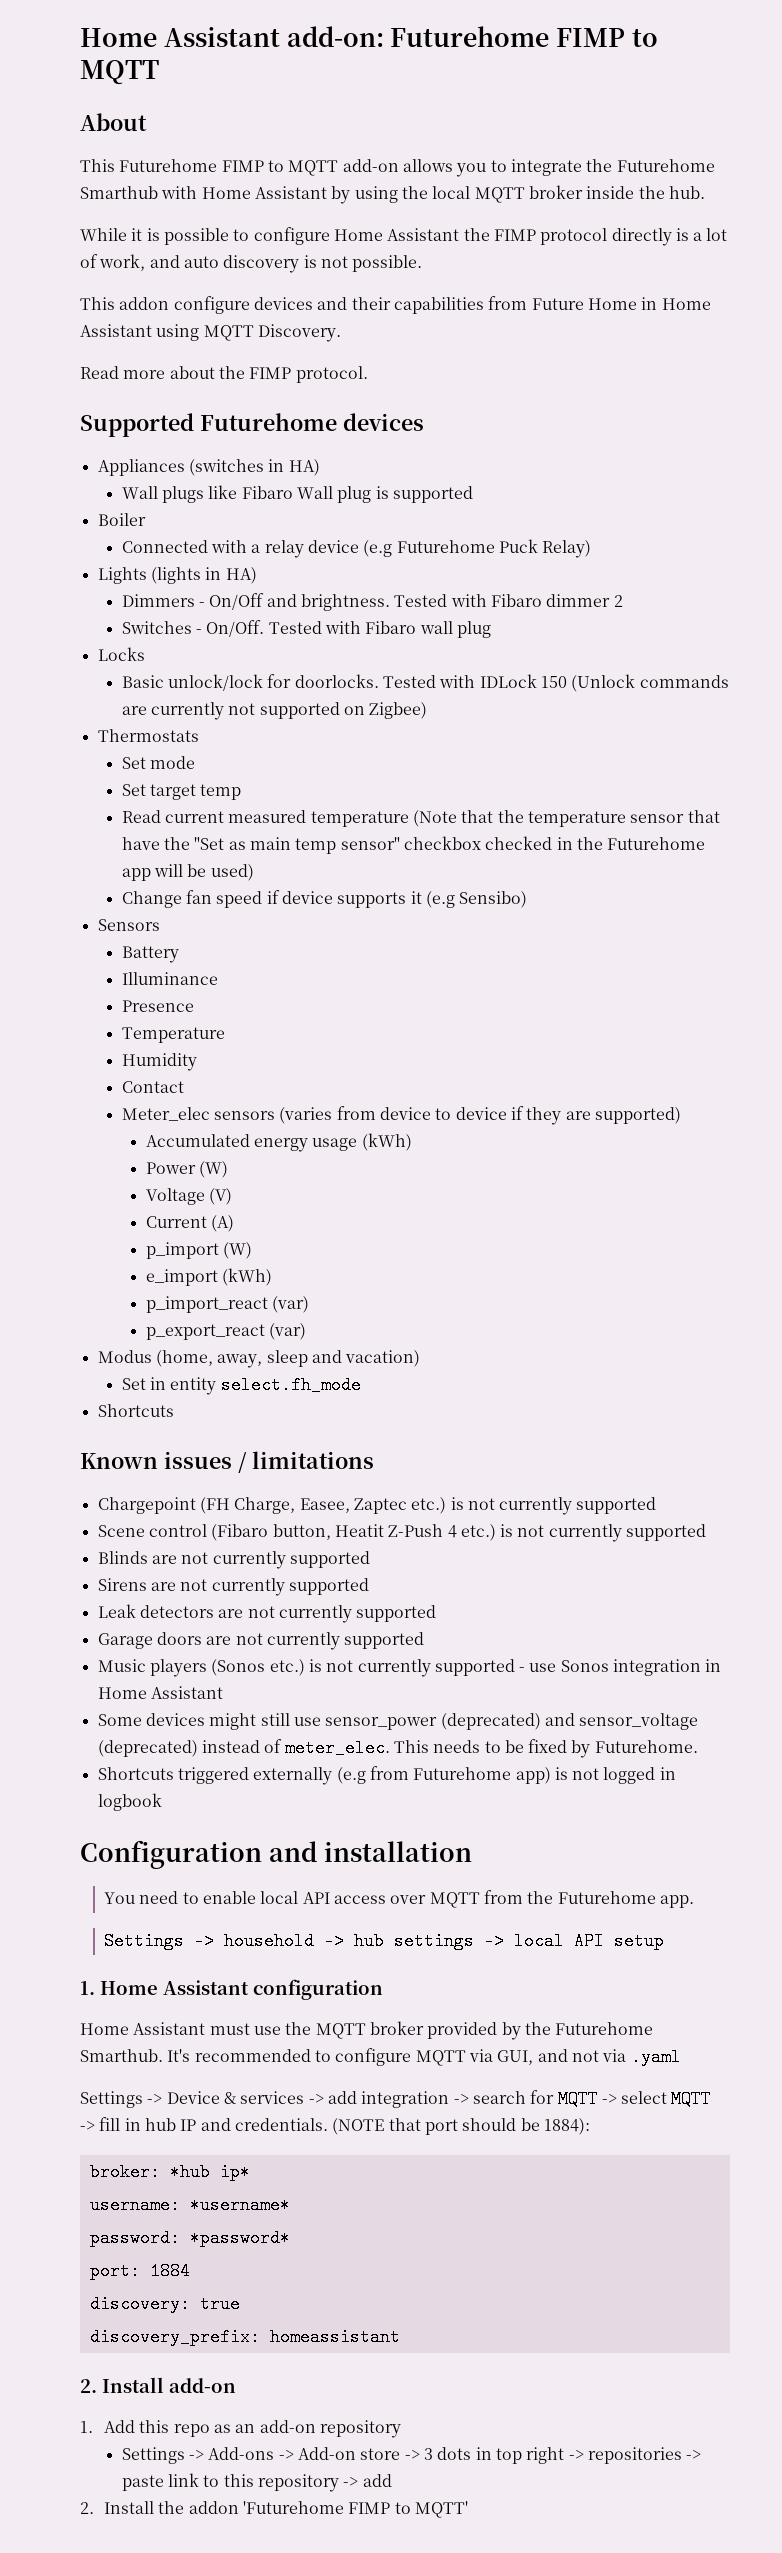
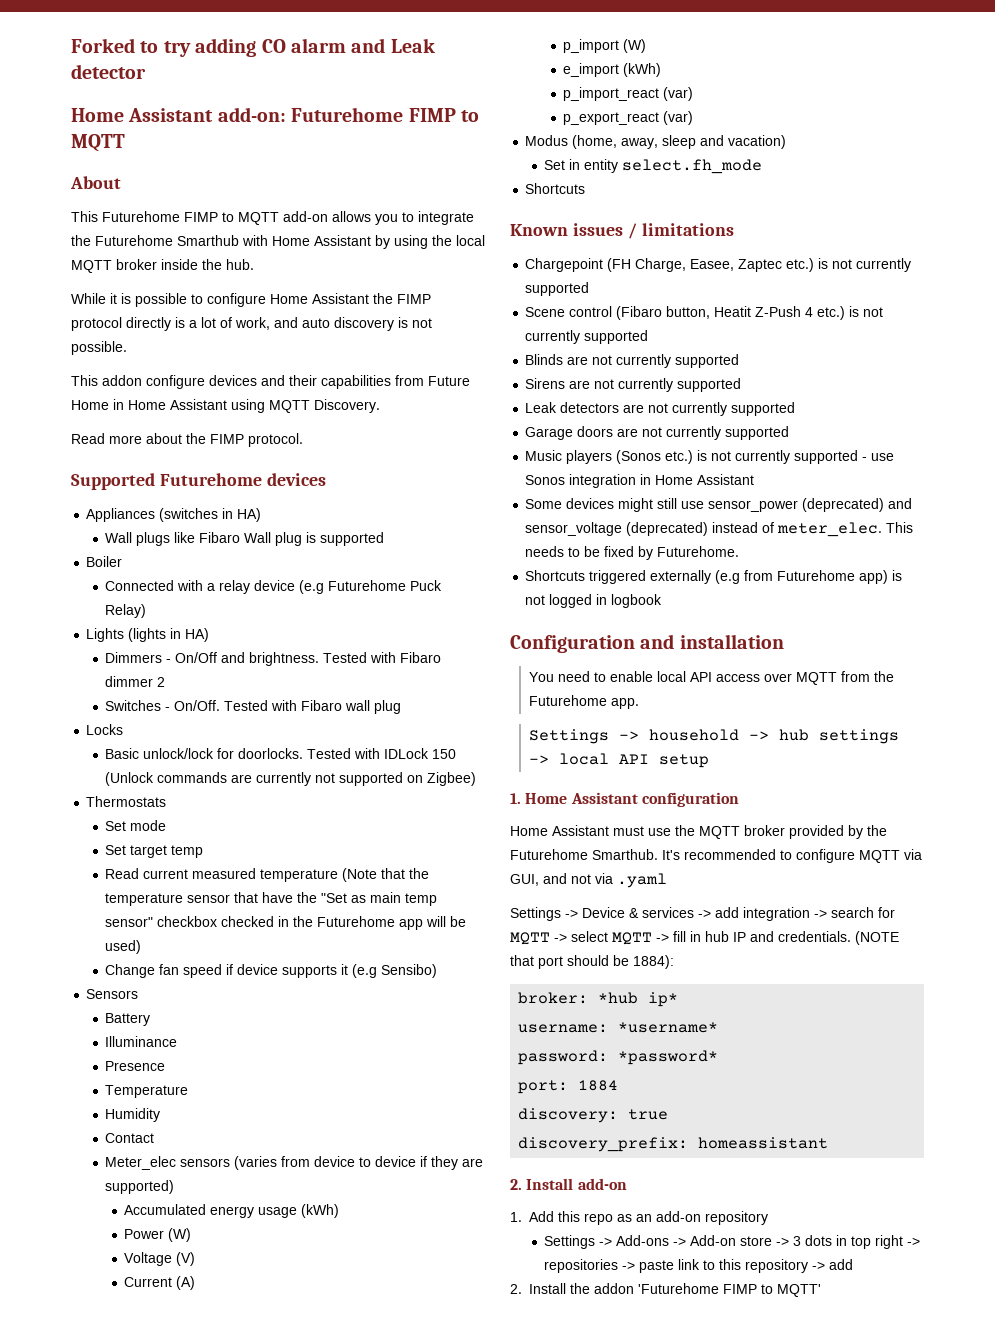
(80, 37) none -> [71,38,435,57] [71,64,146,79] Forked to try adding CO alarm and Leak detector //

